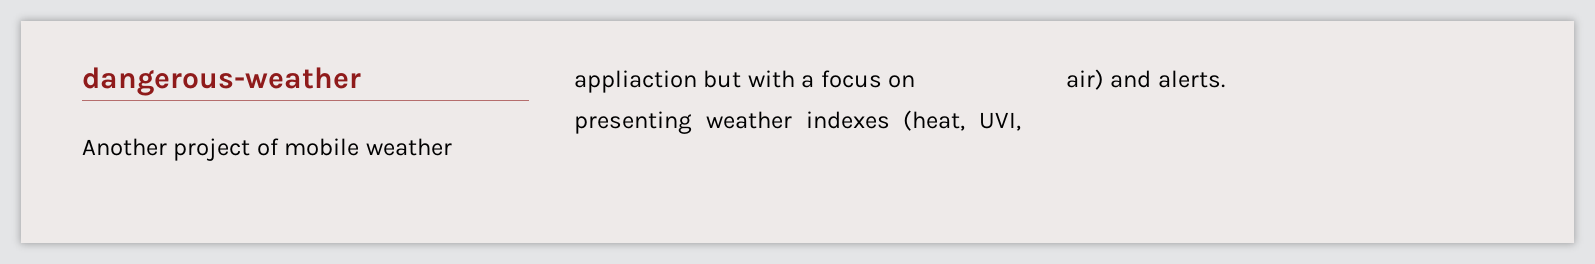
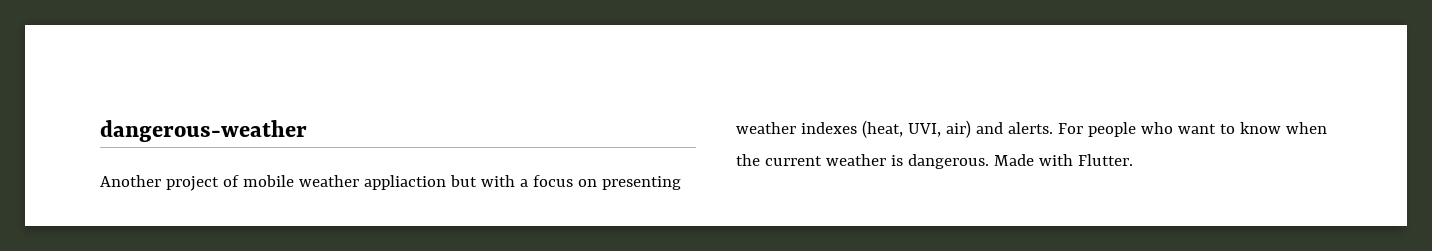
(1225, 79) none -> [1057,122,1327,137] [736,154,1133,169] For people who want to know when the current weather is dangerous. Made with Flutter.

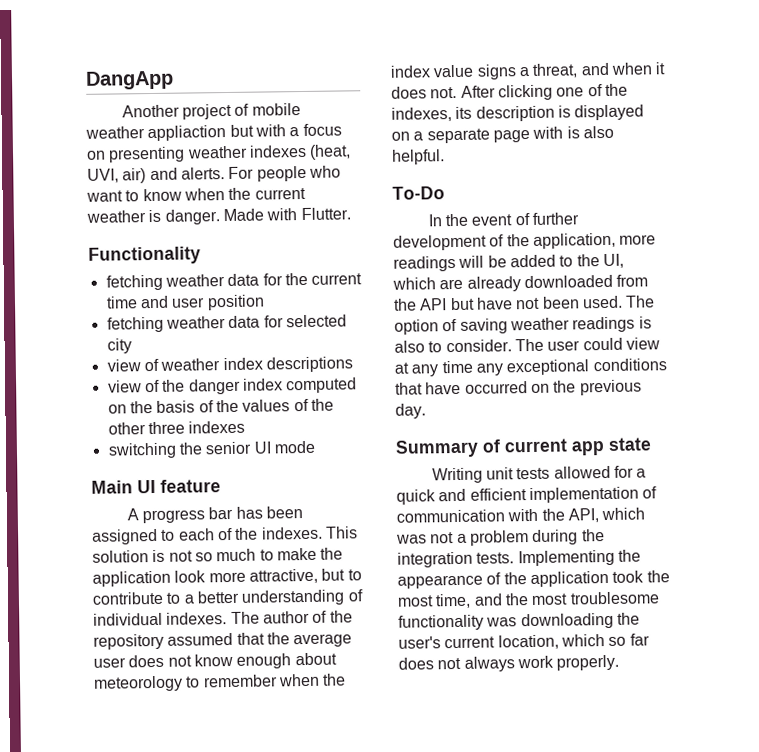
[100,120,307,142] dangerous-weather -> [85,70,174,90] DangApp
[907,154,989,169] dangerous. -> [164,209,220,225] danger.
(1133, 160) none -> [88,246,201,265] [105,272,363,291] [105,294,265,311] [106,314,347,333] [106,338,132,354] [106,356,353,373] [107,377,358,395] [107,398,334,414] [107,420,246,435] [107,440,316,459] [91,479,221,494] [126,506,304,524] [92,526,358,545] [92,547,344,563] [92,568,362,587] [92,589,363,606] [93,610,353,626] [93,632,353,650] [93,652,337,669] [93,673,347,692] [390,62,667,80] [391,83,628,101] [391,104,645,122] [391,125,614,144] [392,149,445,165] [392,186,445,200] [427,212,581,227] [393,232,657,251] [393,253,624,272] [392,274,649,292] [393,295,656,311] [394,316,652,335] [394,337,660,353] [394,358,667,377] [395,379,642,396] [395,403,426,419] [395,437,652,458] [431,465,647,484] [396,486,658,505] [396,507,646,523] [396,529,605,546] [397,549,641,568] [397,570,670,589] [397,591,660,609] [398,612,640,631] [398,633,650,650] [398,654,620,672] // Functionality // fetching weather data for the current time and user position // fetching weather data for selected city // view of weather index descriptions // view of the danger index computed on the basis of the values of the other three indexes // switching the senior UI mode // Main UI feature // A progress bar has been assigned to each of the indexes. This solution is not so much to make the application look more attractive, but to contribute to a better understanding of individual indexes. The author of the repository assumed that the average user does not know enough about meteorology to remember when the index value signs a threat, and when it does not. After clicking one of the indexes, its description is displayed on a separate page with is also helpful. // To-Do // In the event of further development of the application, more readings will be added to the UI, which are already downloaded from the API but have not been used. The option of saving weather readings is also to consider. The user could view at any time any exceptional conditions that have occurred on the previous day. // Summary of current app state // Writing unit tests allowed for a quick and efficient implementation of communication with the API, which was not a problem during the integration tests. Implementing the appearance of the application took the most time, and the most troublesome functionality was downloading the user's current location, which so far does not always work properly.

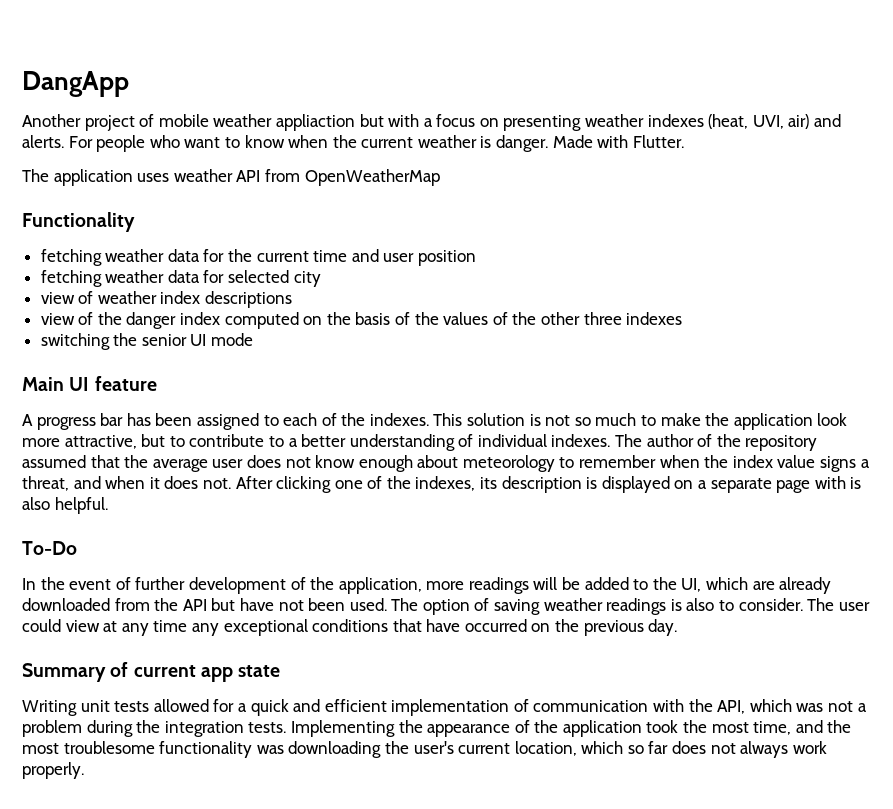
(351, 214) none -> [22,169,440,186] // The application uses weather API from OpenWeatherMap

